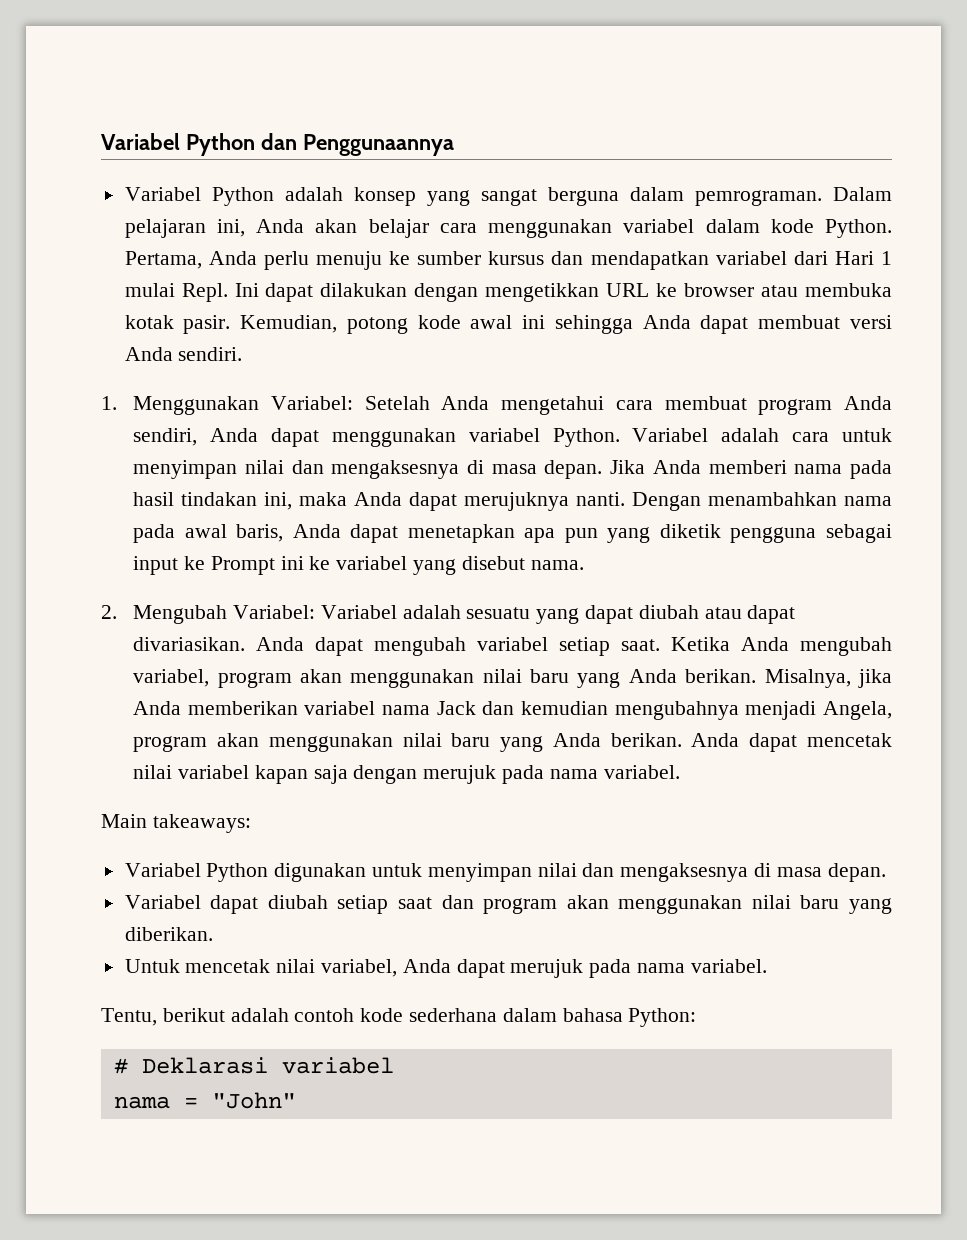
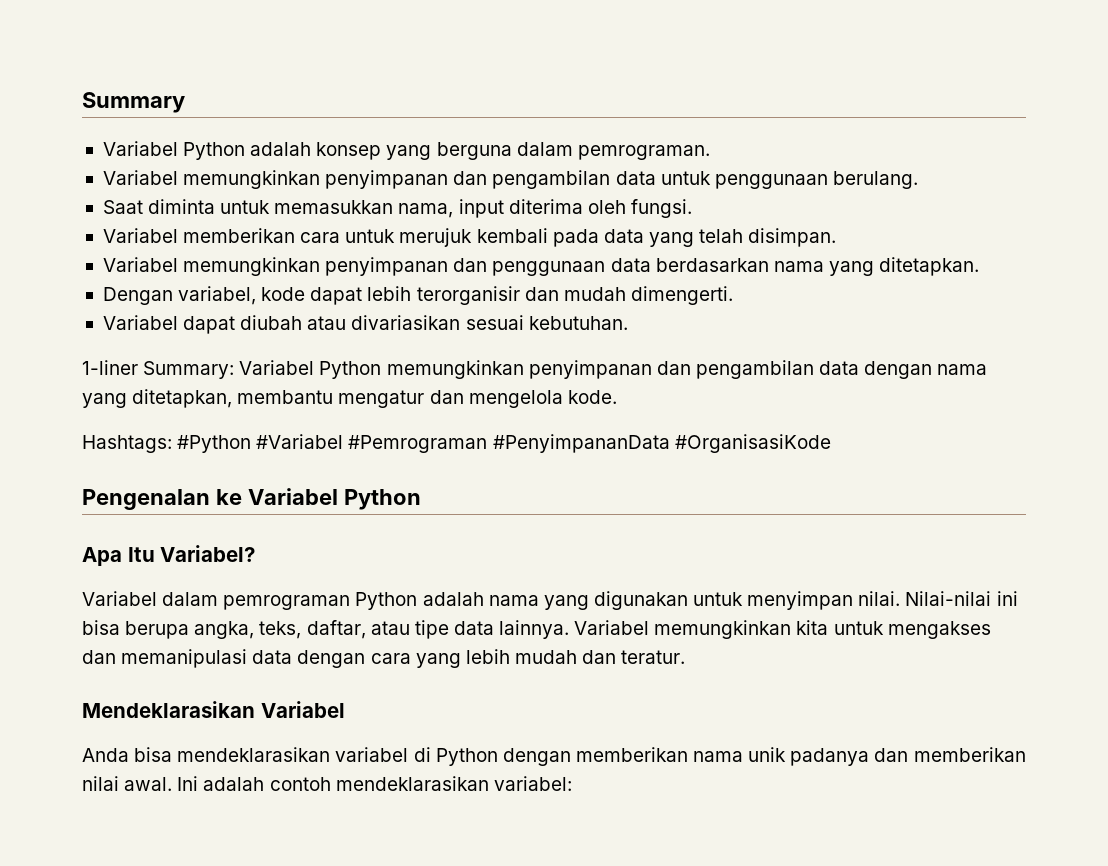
[101,133,454,156] Variabel Python dan Penggunaannya -> [82,92,185,113] Summary
[480,189,537,206] sangat -> (432, 152) none
[833,187,892,201] [124,219,892,238] [124,251,892,270] [124,283,893,302] [124,315,892,334] [124,347,243,361] [101,396,892,415] [133,428,892,447] [133,460,893,479] [133,492,892,511] [133,524,892,543] [133,556,584,575] [101,605,796,624] [133,637,892,656] [133,669,892,688] [133,701,893,720] [133,733,892,752] [133,765,680,784] [101,814,251,833] [124,863,886,882] [124,895,893,914] [124,927,213,941] [124,959,767,978] [101,1008,697,1027] [113,1057,394,1074] [113,1092,296,1109] Dalam pelajaran ini, Anda akan belajar cara menggunakan variabel dalam kode Python. Pertama, Anda perlu menuju ke sumber kursus dan mendapatkan variabel dari Hari 1 mulai Repl. Ini dapat dilakukan dengan mengetikkan URL ke browser atau membuka kotak pasir. Kemudian, potong kode awal ini sehingga Anda dapat membuat versi Anda sendiri. // 1. Menggunakan Variabel: Setelah Anda mengetahui cara membuat program Anda sendiri, Anda dapat menggunakan variabel Python. Variabel adalah cara untuk menyimpan nilai dan mengaksesnya di masa depan. Jika Anda memberi nama pada hasil tindakan ini, maka Anda dapat merujuknya nanti. Dengan menambahkan nama pada awal baris, Anda dapat menetapkan apa pun yang diketik pengguna sebagai input ke Prompt ini ke variabel yang disebut nama. // 2. Mengubah Variabel: Variabel adalah sesuatu yang dapat diubah atau dapat divariasikan. Anda dapat mengubah variabel setiap saat. Ketika Anda mengubah variabel, program akan menggunakan nilai baru yang Anda berikan. Misalnya, jika Anda memberikan variabel nama Jack dan kemudian mengubahnya menjadi Angela, program akan menggunakan nilai baru yang Anda berikan. Anda dapat mencetak nilai variabel kapan saja dengan merujuk pada nama variabel. // Main takeaways: // Variabel Python digunakan untuk menyimpan nilai dan mengaksesnya di masa depan. // Variabel dapat diubah setiap saat dan program akan menggunakan nilai baru yang diberikan. // Untuk mencetak nilai variabel, Anda dapat merujuk pada nama variabel. // Tentu, berikut adalah contoh kode sederhana dalam bahasa Python: // # Deklarasi variabel // nama = "John" -> [102,170,918,189] [102,199,692,218] [102,228,837,247] [102,257,980,276] [102,286,733,305] [102,315,628,334] [82,360,988,379] [82,389,617,408] [82,434,831,453] [82,488,421,510] [82,545,256,566] [82,591,1018,610] [82,620,991,639] [82,649,686,668] [82,701,345,718] [82,747,1026,766] [82,776,572,791] // Variabel memungkinkan penyimpanan dan pengambilan data untuk penggunaan berulang. // Saat diminta untuk memasukkan nama, input diterima oleh fungsi. // Variabel memberikan cara untuk merujuk kembali pada data yang telah disimpan. // Variabel memungkinkan penyimpanan dan penggunaan data berdasarkan nama yang ditetapkan. // Dengan variabel, kode dapat lebih terorganisir dan mudah dimengerti. // Variabel dapat diubah atau divariasikan sesuai kebutuhan. // 1-liner Summary: Variabel Python memungkinkan penyimpanan dan pengambilan data dengan nama yang ditetapkan, membantu mengatur dan mengelola kode. // Hashtags: #Python #Variabel #Pemrograman #PenyimpananData #OrganisasiKode // Pengenalan ke Variabel Python // Apa Itu Variabel? // Variabel dalam pemrograman Python adalah nama yang digunakan untuk menyimpan nilai. Nilai-nilai ini bisa berupa angka, teks, daftar, atau tipe data lainnya. Variabel memungkinkan kita untuk mengakses dan memanipulasi data dengan cara yang lebih mudah dan teratur. // Mendeklarasikan Variabel // Anda bisa mendeklarasikan variabel di Python dengan memberikan nama unik padanya dan memberikan nilai awal. Ini adalah contoh mendeklarasikan variabel:

